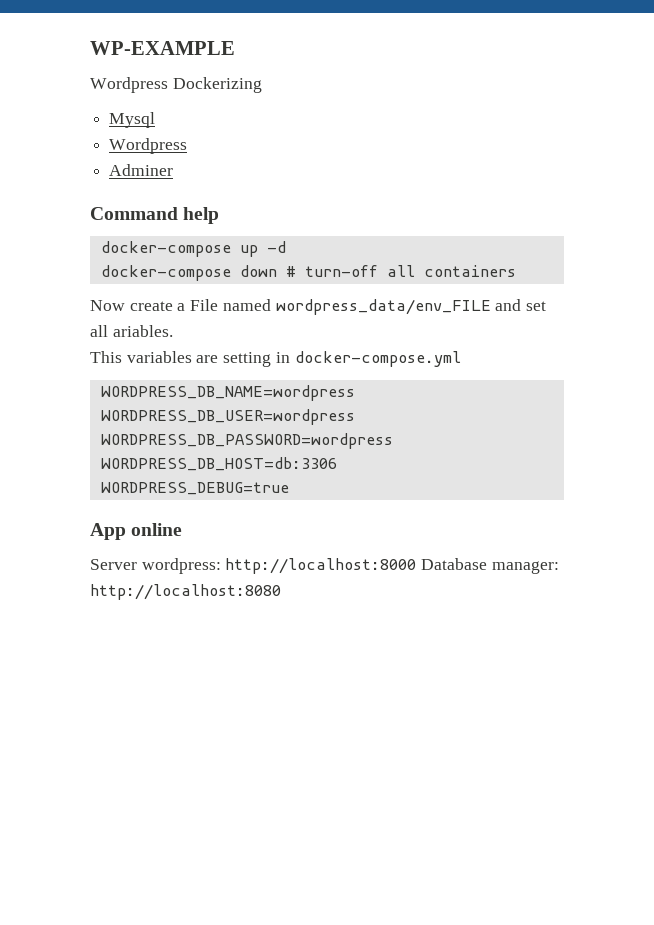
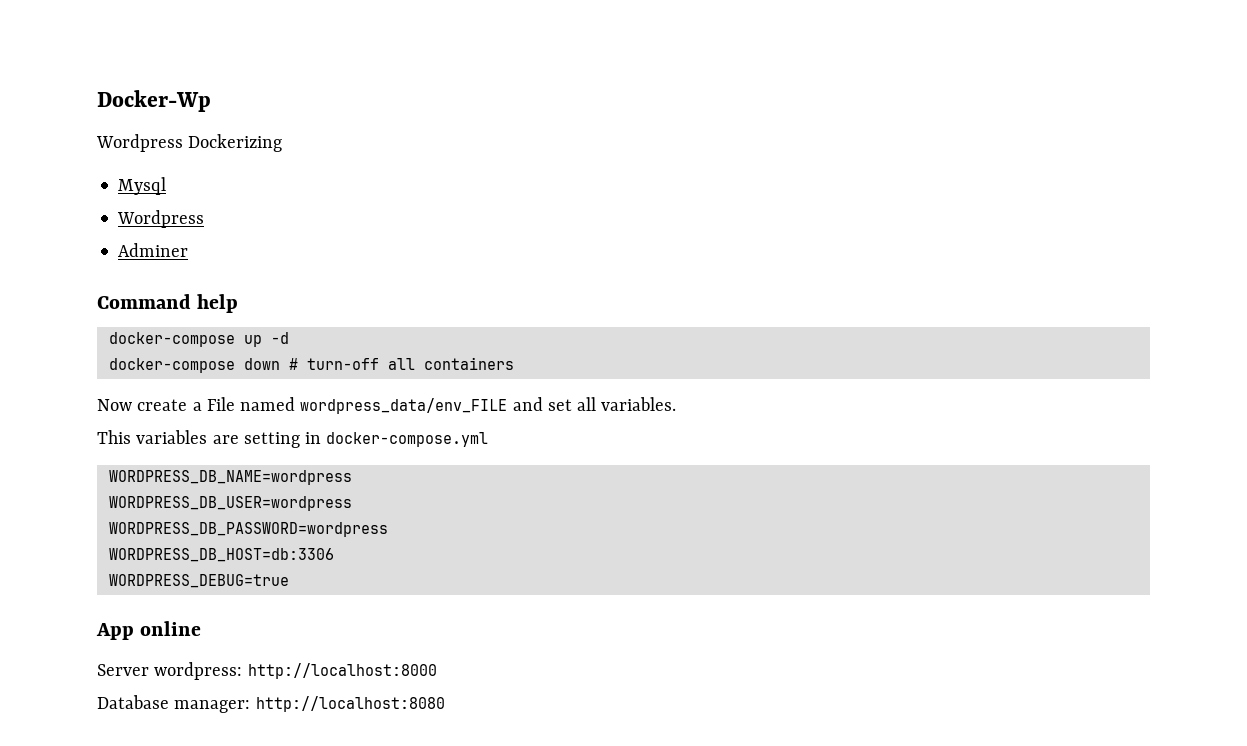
[90,41,235,55] WP-EXAMPLE -> [97,90,211,112] Docker-Wp
[112,325,173,337] ariables. -> [601,397,677,411] variables.
(417, 566) none -> (437, 671) //

